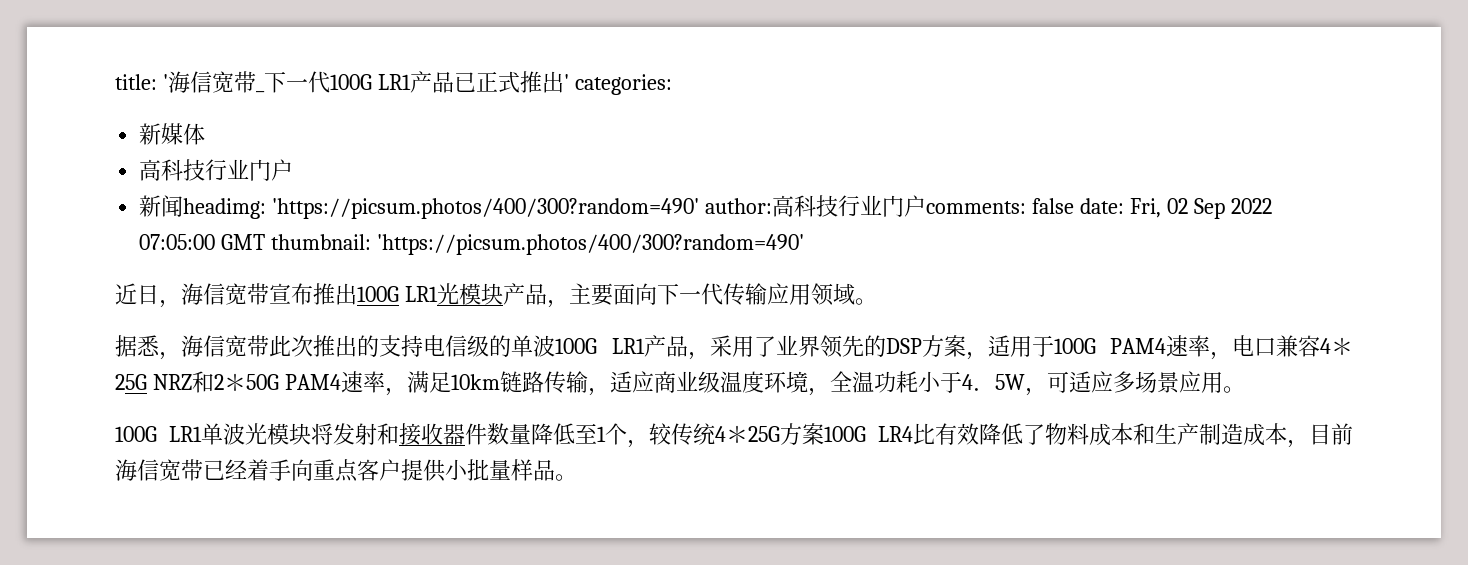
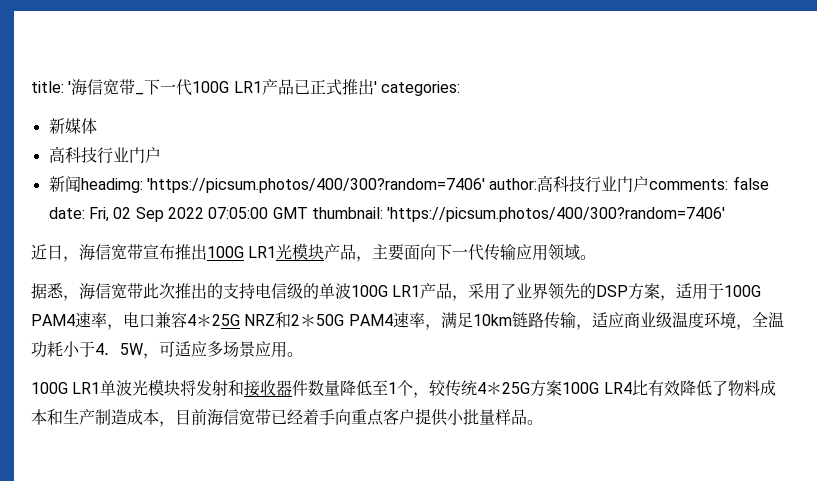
[272,198,700,219] 'https://picsum.photos/400/300?random=490' -> [146,178,485,193] 'https://picsum.photos/400/300?random=7406'
[377,234,805,255] 'https://picsum.photos/400/300?random=490' -> [387,207,726,222] 'https://picsum.photos/400/300?random=7406'

